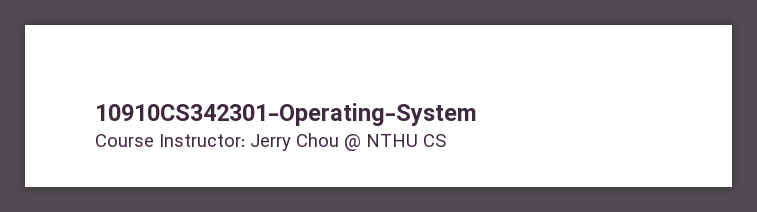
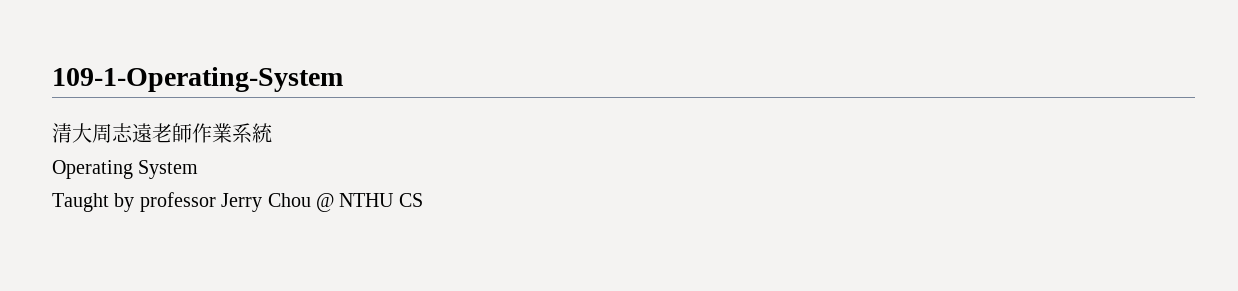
[95,103,477,126] [95,134,245,147] 10910CS342301-Operating-System // Course Instructor: -> [52,67,343,92] [52,123,272,143] [52,160,199,179] [52,192,216,212] 109-1-Operating-System // 清大周志遠老師作業系統 // Operating System // Taught by professor

